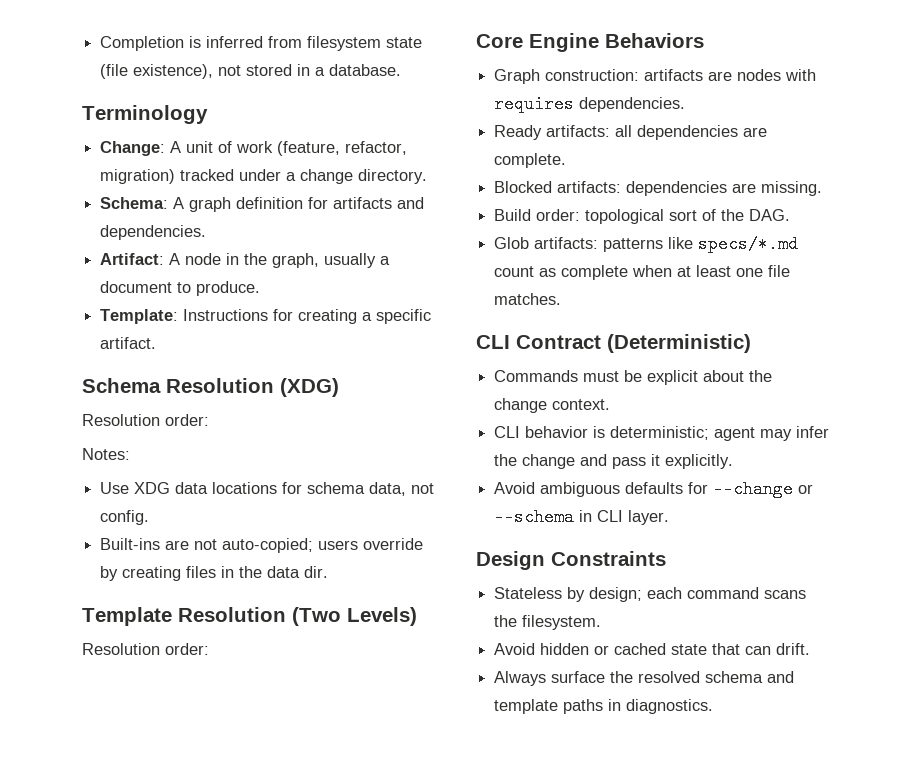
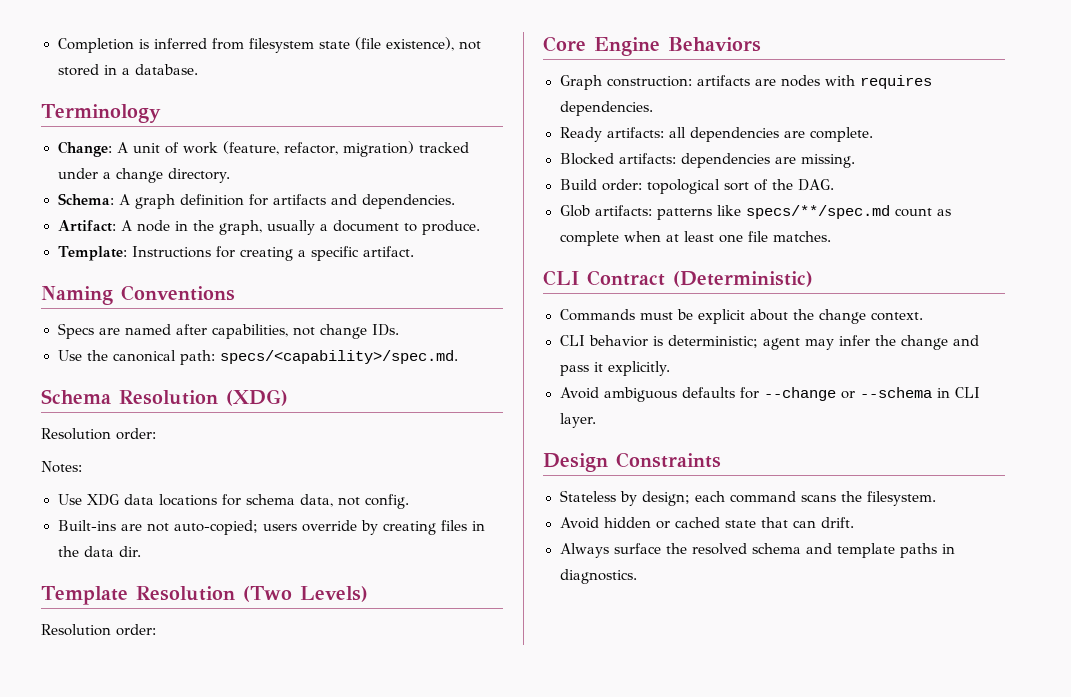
(157, 343) none -> [41,285,235,305] [57,323,399,339] [57,350,458,365] // Naming Conventions // Specs are named after capabilities, not change IDs. // Use the canonical path: specs/<capability>/spec.md.
[698,235,799,253] specs/*.md -> [745,205,890,219] specs/**/spec.md

